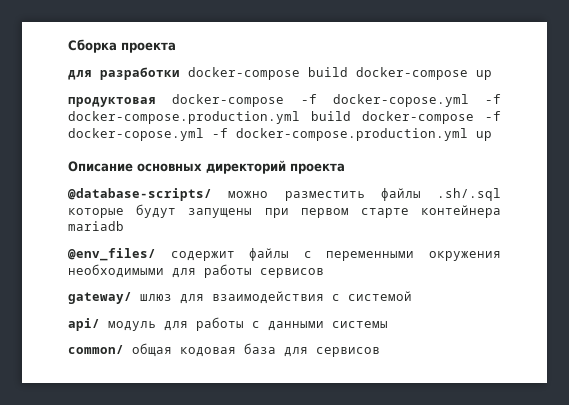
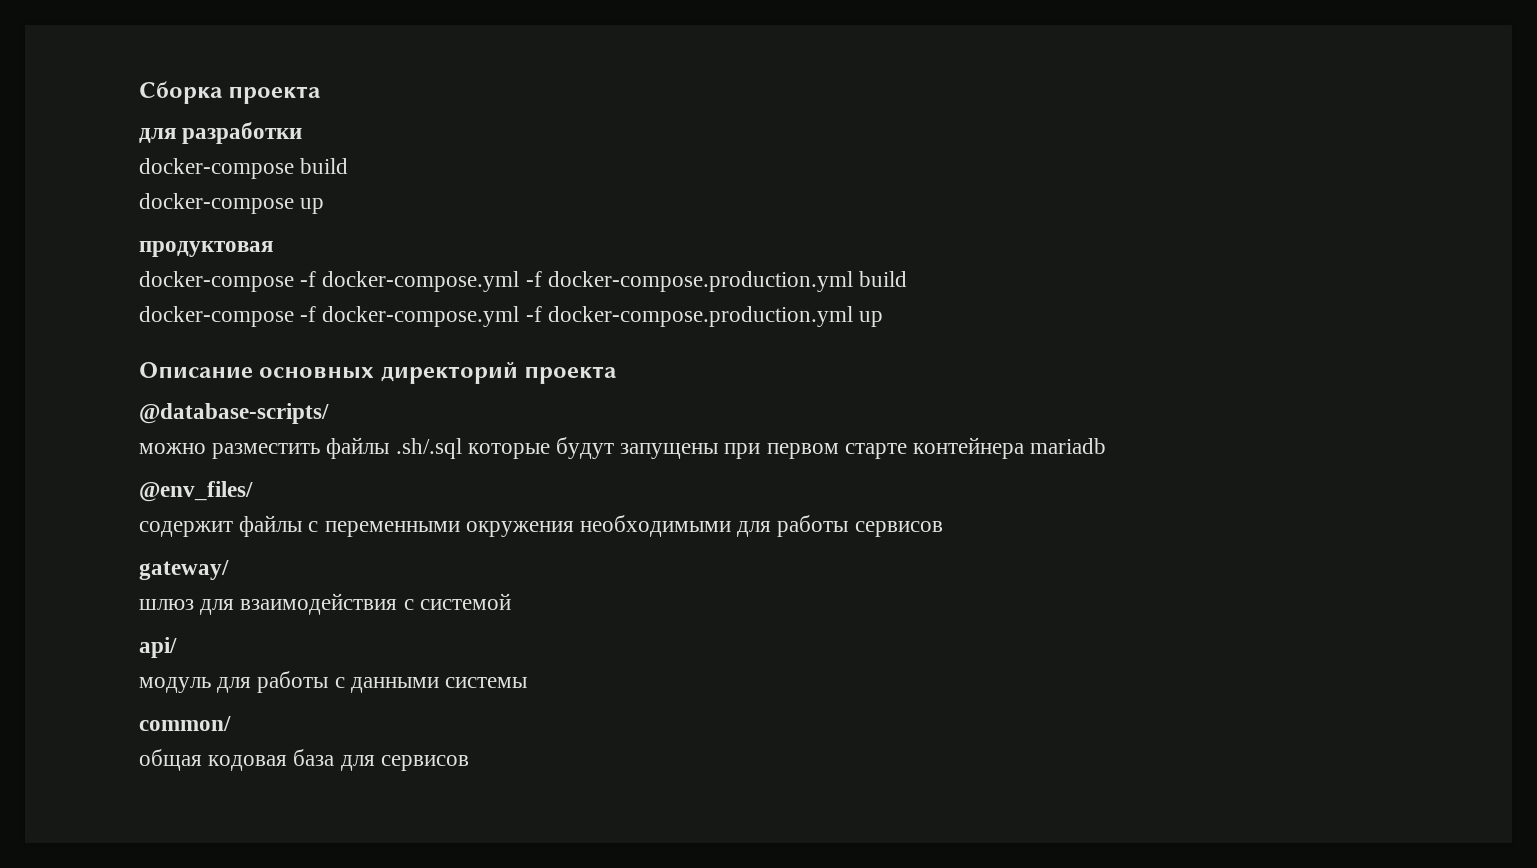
(180, 73) none -> (303, 133) //
(348, 72) none -> (349, 166) //
[172,94,469,107] docker-compose -f docker-copose.yml -> [139,271,520,292] // docker-compose -f docker-compose.yml
[362,111,501,124] [68,128,204,141] docker-compose -f docker-copose.yml -> [139,306,520,327] // docker-compose -f docker-compose.yml
(212, 194) none -> (329, 413) //
(156, 254) none -> (253, 491) //
(132, 298) none -> (229, 570) //
(100, 324) none -> (177, 647) //
(124, 349) none -> (231, 723) //

